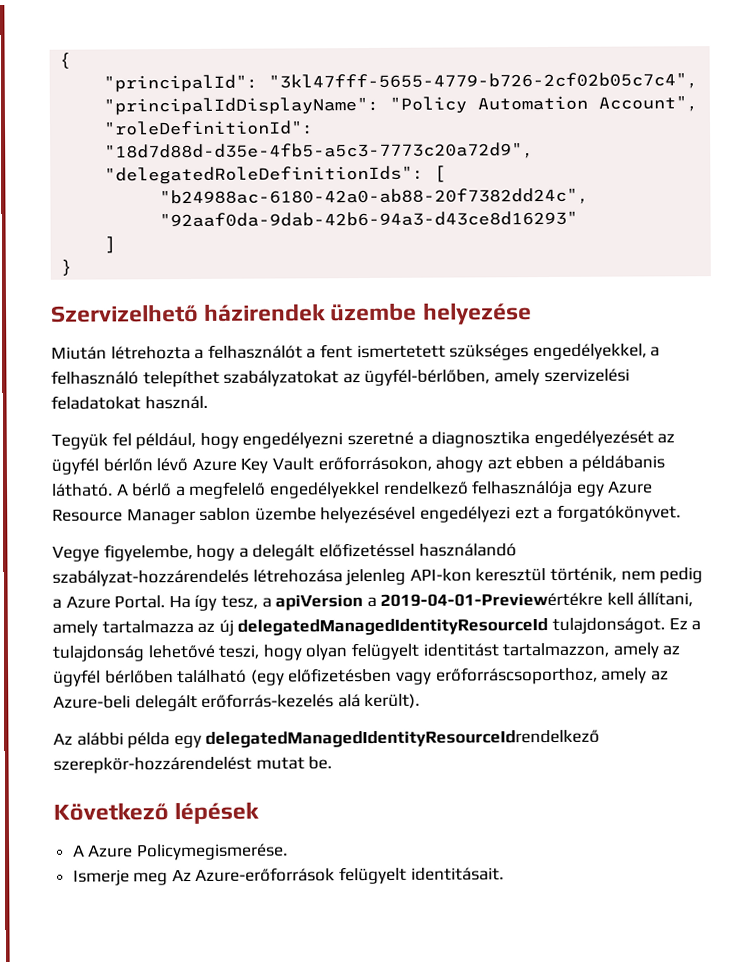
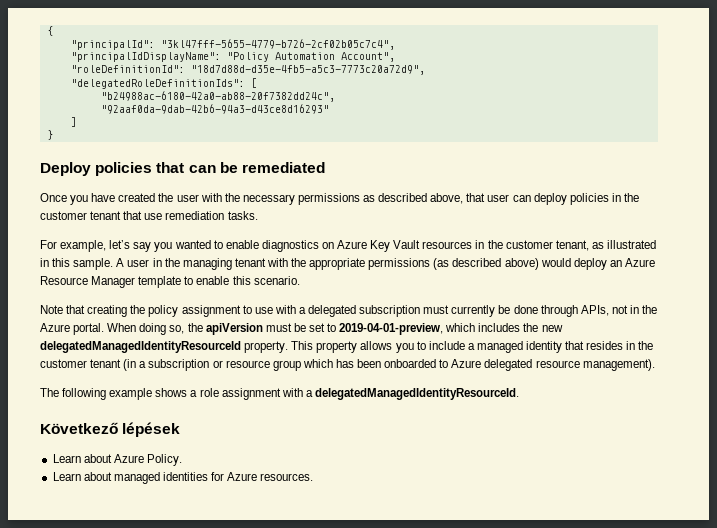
[51,302,532,325] [51,343,661,361] [51,368,630,388] [51,395,208,410] [51,430,676,450] [51,455,666,475] [52,479,654,500] [52,504,681,525] [52,542,517,562] [52,567,704,587] [52,592,694,611] [52,617,702,637] [52,642,681,662] [53,666,669,687] [53,693,421,712] [53,729,601,749] [53,756,333,774] [53,801,260,825] [72,843,288,861] [72,866,504,886] Szervizelhető házirendek üzembe helyezése // Miután létrehozta a felhasználót a fent ismertetett szükséges engedélyekkel, a felhasználó telepíthet szabályzatokat az ügyfél-bérlőben, amely szervizelési feladatokat használ. // Tegyük fel például, hogy engedélyezni szeretné a diagnosztika engedélyezését az ügyfél bérlőn lévő Azure Key Vault erőforrásokon, ahogy azt ebben a példábanis látható. A bérlő a megfelelő engedélyekkel rendelkező felhasználója egy Azure Resource Manager sablon üzembe helyezésével engedélyezi ezt a forgatókönyvet. // Vegye figyelembe, hogy a delegált előfizetéssel használandó szabályzat-hozzárendelés létrehozása jelenleg API-kon keresztül történik, nem pedig a Azure Portal. Ha így tesz, a apiVersion a 2019-04-01-Previewértékre kell állítani, amely tartalmazza az új delegatedManagedIdentityResourceId tulajdonságot. Ez a tulajdonság lehetővé teszi, hogy olyan felügyelt identitást tartalmazzon, amely az ügyfél bérlőben található (egy előfizetésben vagy erőforráscsoporthoz, amely az Azure-beli delegált erőforrás-kezelés alá került). // Az alábbi példa egy delegatedManagedIdentityResourceIdrendelkező szerepkör-hozzárendelést mutat be. // Következő lépések // A Azure Policymegismerése. // Ismerje meg Az Azure-erőforrások felügyelt identitásait. -> [40,162,325,176] [40,193,639,205] [40,211,258,220] [40,240,656,252] [40,258,655,270] [40,276,300,288] [40,305,658,317] [40,323,563,335] [40,341,654,353] [40,359,655,371] [40,388,519,400] [40,422,181,437] [52,454,182,466] [52,472,314,484] Deploy policies that can be remediated // Once you have created the user with the necessary permissions as described above, that user can deploy policies in the customer tenant that use remediation tasks. // For example, let’s say you wanted to enable diagnostics on Azure Key Vault resources in the customer tenant, as illustrated in this sample. A user in the managing tenant with the appropriate permissions (as described above) would deploy an Azure Resource Manager template to enable this scenario. // Note that creating the policy assignment to use with a delegated subscription must currently be done through APIs, not in the Azure portal. When doing so, the apiVersion must be set to 2019-04-01-preview, which includes the new delegatedManagedIdentityResourceId property. This property allows you to include a managed identity that resides in the customer tenant (in a subscription or resource group which has been onboarded to Azure delegated resource management). // The following example shows a role assignment with a delegatedManagedIdentityResourceId. // Következő lépések // Learn about Azure Policy. // Learn about managed identities for Azure resources.

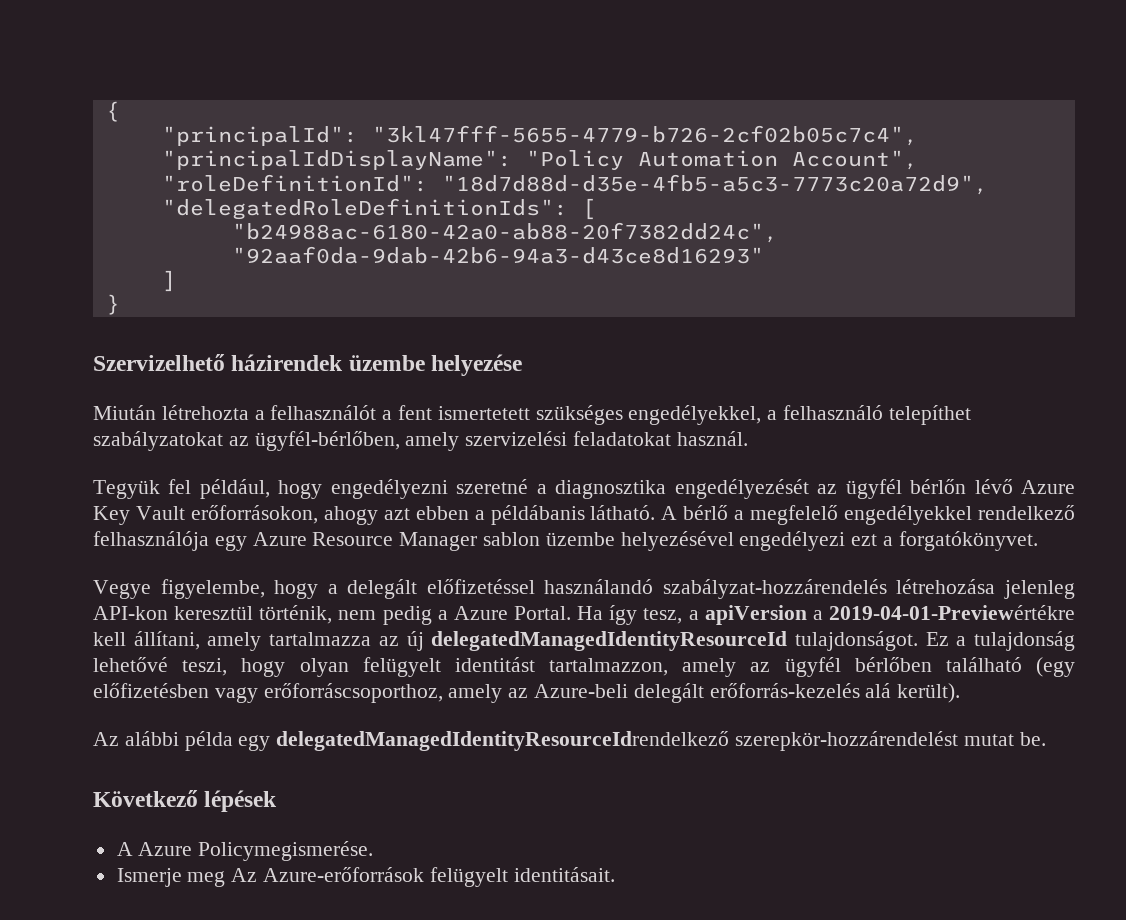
[40,162,325,176] [40,193,639,205] [40,211,258,220] [40,240,656,252] [40,258,655,270] [40,276,300,288] [40,305,658,317] [40,323,563,335] [40,341,654,353] [40,359,655,371] [40,388,519,400] [40,422,181,437] [52,454,182,466] [52,472,314,484] Deploy policies that can be remediated // Once you have created the user with the necessary permissions as described above, that user can deploy policies in the customer tenant that use remediation tasks. // For example, let’s say you wanted to enable diagnostics on Azure Key Vault resources in the customer tenant, as illustrated in this sample. A user in the managing tenant with the appropriate permissions (as described above) would deploy an Azure Resource Manager template to enable this scenario. // Note that creating the policy assignment to use with a delegated subscription must currently be done through APIs, not in the Azure portal. When doing so, the apiVersion must be set to 2019-04-01-preview, which includes the new delegatedManagedIdentityResourceId property. This property allows you to include a managed identity that resides in the customer tenant (in a subscription or resource group which has been onboarded to Azure delegated resource management). // The following example shows a role assignment with a delegatedManagedIdentityResourceId. // Következő lépések // Learn about Azure Policy. // Learn about managed identities for Azure resources. -> [93,354,523,376] [93,405,971,425] [93,431,748,451] [93,479,1075,499] [93,505,1076,525] [93,531,1038,551] [93,579,1075,599] [93,605,1075,625] [93,631,1075,651] [93,657,1075,677] [93,683,961,703] [93,731,1046,751] [93,790,278,812] [116,841,374,861] [116,867,615,887] Szervizelhető házirendek üzembe helyezése // Miután létrehozta a felhasználót a fent ismertetett szükséges engedélyekkel, a felhasználó telepíthet szabályzatokat az ügyfél-bérlőben, amely szervizelési feladatokat használ. // Tegyük fel például, hogy engedélyezni szeretné a diagnosztika engedélyezését az ügyfél bérlőn lévő Azure Key Vault erőforrásokon, ahogy azt ebben a példábanis látható. A bérlő a megfelelő engedélyekkel rendelkező felhasználója egy Azure Resource Manager sablon üzembe helyezésével engedélyezi ezt a forgatókönyvet. // Vegye figyelembe, hogy a delegált előfizetéssel használandó szabályzat-hozzárendelés létrehozása jelenleg API-kon keresztül történik, nem pedig a Azure Portal. Ha így tesz, a apiVersion a 2019-04-01-Previewértékre kell állítani, amely tartalmazza az új delegatedManagedIdentityResourceId tulajdonságot. Ez a tulajdonság lehetővé teszi, hogy olyan felügyelt identitást tartalmazzon, amely az ügyfél bérlőben található (egy előfizetésben vagy erőforráscsoporthoz, amely az Azure-beli delegált erőforrás-kezelés alá került). // Az alábbi példa egy delegatedManagedIdentityResourceIdrendelkező szerepkör-hozzárendelést mutat be. // Következő lépések // A Azure Policymegismerése. // Ismerje meg Az Azure-erőforrások felügyelt identitásait.

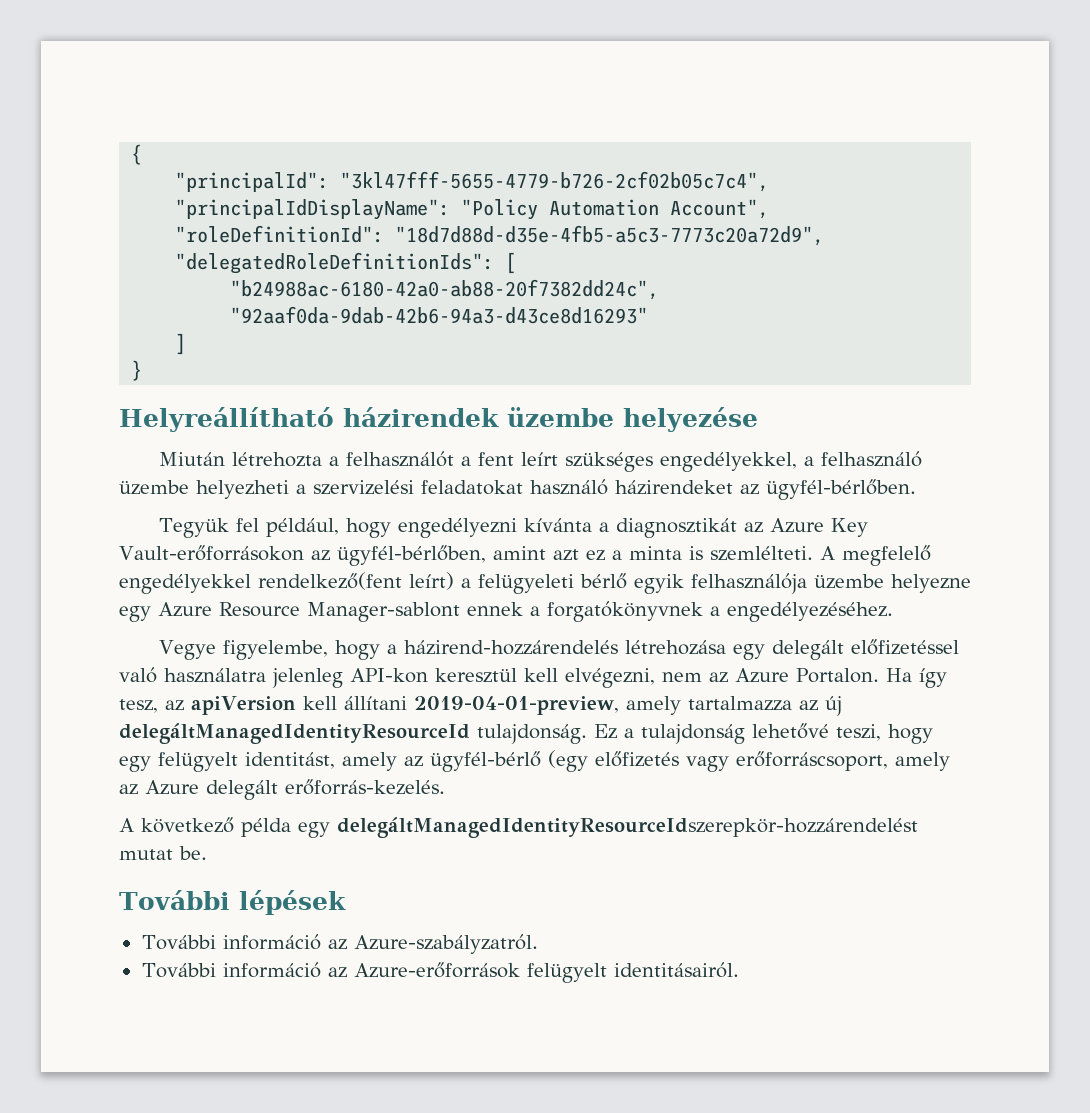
[93,354,225,371] Szervizelhető -> [119,407,334,432] Helyreállítható
[437,406,530,420] ismertetett -> [521,452,559,466] leírt
[888,405,971,425] [93,431,748,451] telepíthet szabályzatokat az ügyfél-bérlőben, amely szervizelési feladatokat használ. -> [119,479,916,500] üzembe helyezheti a szervizelési feladatokat használó házirendeket az ügyfél-bérlőben.
[456,479,1075,499] [93,505,1076,525] [93,531,1038,551] [93,579,1075,599] [93,605,1075,625] [93,631,200,650] szeretné a diagnosztika engedélyezését az ügyfél bérlőn lévő Azure Key Vault erőforrásokon, ahogy azt ebben a példábanis látható. A bérlő a megfelelő engedélyekkel rendelkező felhasználója egy Azure Resource Manager sablon üzembe helyezésével engedélyezi ezt a forgatókönyvet. // Vegye figyelembe, hogy a delegált előfizetéssel használandó szabályzat-hozzárendelés létrehozása jelenleg API-kon keresztül történik, nem pedig a Azure Portal. Ha így tesz, a apiVersion a 2019-04-01-Previewértékre kell állítani, -> [524,518,869,538] [119,545,931,566] [119,572,971,594] [119,601,893,622] [159,639,960,660] [119,667,947,688] [119,696,619,715] kívánta a diagnosztikát az Azure Key Vault-erőforrásokon az ügyfél-bérlőben, amint azt ez a minta is szemlélteti. A megfelelő engedélyekkel rendelkező(fent leírt) a felügyeleti bérlő egyik felhasználója üzembe helyezne egy Azure Resource Manager-sablont ennek a forgatókönyvnek a engedélyezéséhez. // Vegye figyelembe, hogy a házirend-hozzárendelés létrehozása egy delegált előfizetéssel való használatra jelenleg API-kon keresztül kell elvégezni, nem az Azure Portalon. Ha így tesz, az apiVersion kell állítani 2019-04-01-preview,
[431,631,918,651] delegatedManagedIdentityResourceId tulajdonságot. -> [119,723,587,744] delegáltManagedIdentityResourceId tulajdonság.
[299,657,1075,677] [93,683,961,703] [93,731,959,751] olyan felügyelt identitást tartalmazzon, amely az ügyfél bérlőben található (egy előfizetésben vagy erőforráscsoporthoz, amely az Azure-beli delegált erőforrás-kezelés alá került). // Az alábbi példa egy delegatedManagedIdentityResourceIdrendelkező szerepkör-hozzárendelést -> [119,750,950,772] [119,779,445,800] [119,817,918,838] egy felügyelt identitást, amely az ügyfél-bérlő (egy előfizetés vagy erőforráscsoport, amely az Azure delegált erőforrás-kezelés. // A következő példa egy delegáltManagedIdentityResourceIdszerepkör-hozzárendelést
[93,790,198,807] Következő -> [119,890,230,910] További
[116,841,374,861] [116,868,258,887] A Azure Policymegismerése. // Ismerje meg Az -> [141,934,538,954] [141,962,347,978] További információ az Azure-szabályzatról. // További információ az
[513,867,615,882] identitásait. -> [613,962,739,978] identitásairól.

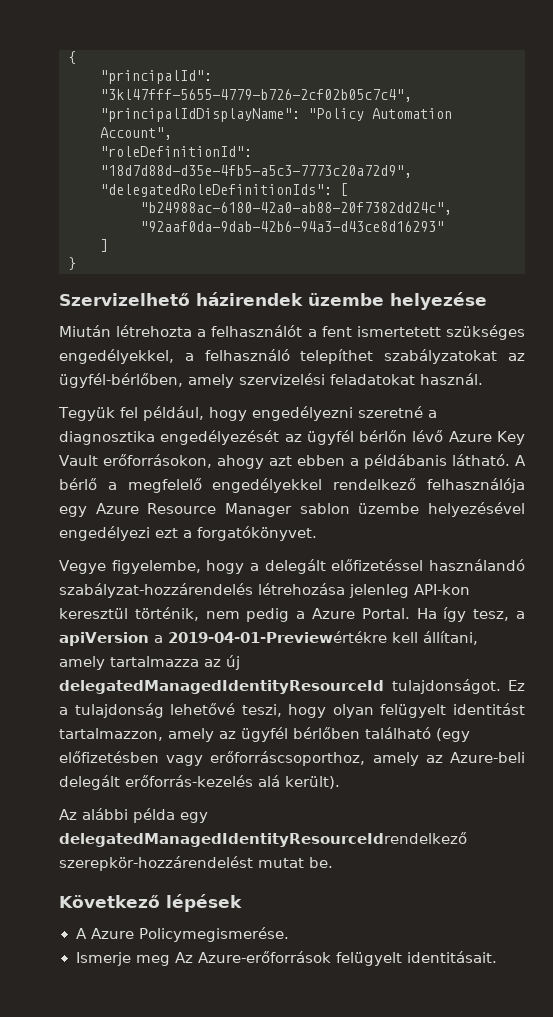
[119,407,334,432] Helyreállítható -> [59,293,190,306] Szervizelhető
[521,452,559,466] leírt -> [356,326,441,337] ismertetett
[119,479,916,500] üzembe helyezheti a szervizelési feladatokat használó házirendeket az ügyfél-bérlőben. -> [300,349,525,364] [59,373,483,388] telepíthet szabályzatokat az ügyfél-bérlőben, amely szervizelési feladatokat használ.
[524,518,869,538] [119,545,931,566] [119,572,971,594] [119,601,893,622] [159,639,960,660] [119,667,947,688] [119,696,619,715] kívánta a diagnosztikát az Azure Key Vault-erőforrásokon az ügyfél-bérlőben, amint azt ez a minta is szemlélteti. A megfelelő engedélyekkel rendelkező(fent leírt) a felügyeleti bérlő egyik felhasználója üzembe helyezne egy Azure Resource Manager-sablont ennek a forgatókönyvnek a engedélyezéséhez. // Vegye figyelembe, hogy a házirend-hozzárendelés létrehozása egy delegált előfizetéssel való használatra jelenleg API-kon keresztül kell elvégezni, nem az Azure Portalon. Ha így tesz, az apiVersion kell állítani 2019-04-01-preview, -> [357,406,437,418] [59,430,525,445] [59,454,526,469] [59,478,525,493] [59,502,525,517] [59,526,317,541] [59,559,525,574] [59,583,470,598] [59,607,526,622] [59,631,478,646] szeretné a diagnosztika engedélyezését az ügyfél bérlőn lévő Azure Key Vault erőforrásokon, ahogy azt ebben a példábanis látható. A bérlő a megfelelő engedélyekkel rendelkező felhasználója egy Azure Resource Manager sablon üzembe helyezésével engedélyezi ezt a forgatókönyvet. // Vegye figyelembe, hogy a delegált előfizetéssel használandó szabályzat-hozzárendelés létrehozása jelenleg API-kon keresztül történik, nem pedig a Azure Portal. Ha így tesz, a apiVersion a 2019-04-01-Previewértékre kell állítani,
[119,723,587,744] delegáltManagedIdentityResourceId tulajdonság. -> [59,679,501,694] delegatedManagedIdentityResourceId tulajdonságot.
[119,750,950,772] [119,779,445,800] [119,817,918,838] egy felügyelt identitást, amely az ügyfél-bérlő (egy előfizetés vagy erőforráscsoport, amely az Azure delegált erőforrás-kezelés. // A következő példa egy delegáltManagedIdentityResourceIdszerepkör-hozzárendelést -> [332,703,525,718] [59,727,470,742] [59,751,525,766] [59,775,340,790] [59,808,208,823] [59,832,467,847] [59,856,253,871] olyan felügyelt identitást tartalmazzon, amely az ügyfél bérlőben található (egy előfizetésben vagy erőforráscsoporthoz, amely az Azure-beli delegált erőforrás-kezelés alá került). // Az alábbi példa egy delegatedManagedIdentityResourceIdrendelkező szerepkör-hozzárendelést
[119,890,230,910] További -> [59,895,160,908] Következő
[141,934,538,954] [141,962,347,978] További információ az Azure-szabályzatról. // További információ az -> [75,927,289,942] [75,952,193,966] A Azure Policymegismerése. // Ismerje meg Az
[613,962,739,978] identitásairól. -> [406,951,497,963] identitásait.

